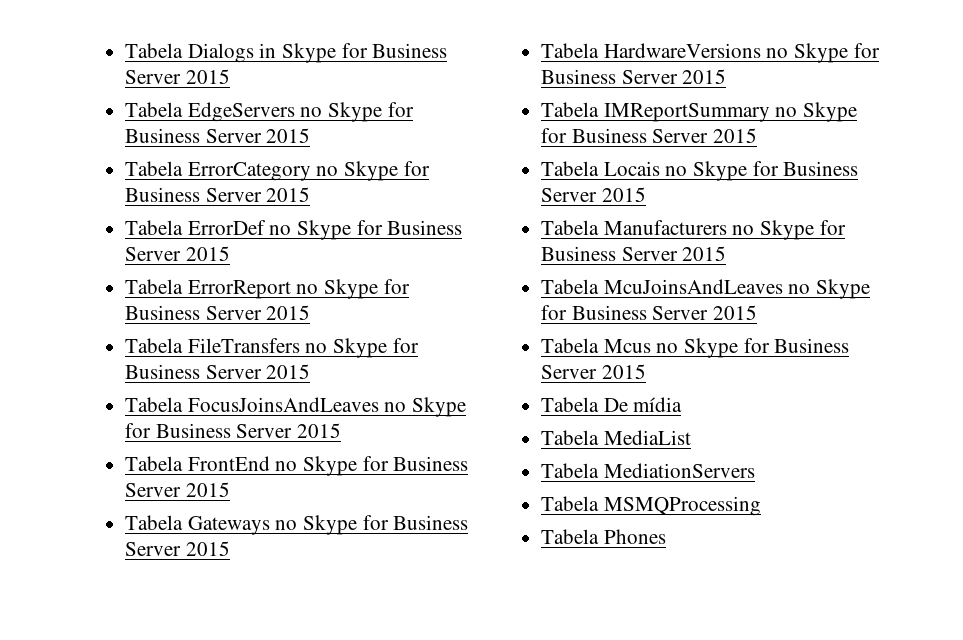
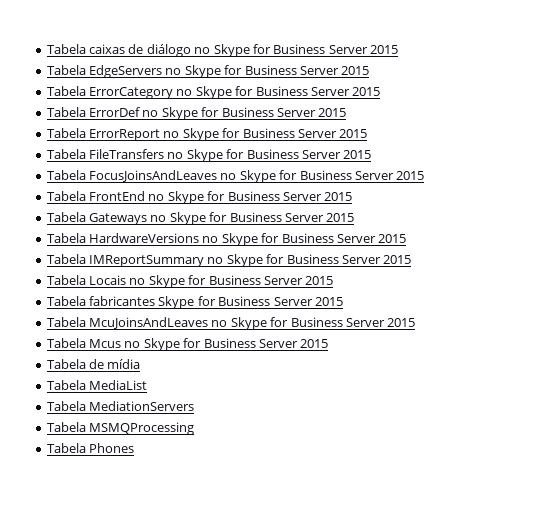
[125,43,277,63] Tabela Dialogs in -> [46,44,211,57] Tabela caixas de diálogo no
[603,220,755,235] Manufacturers no -> [89,296,156,306] fabricantes
[603,398,628,412] De -> [89,359,105,369] de

